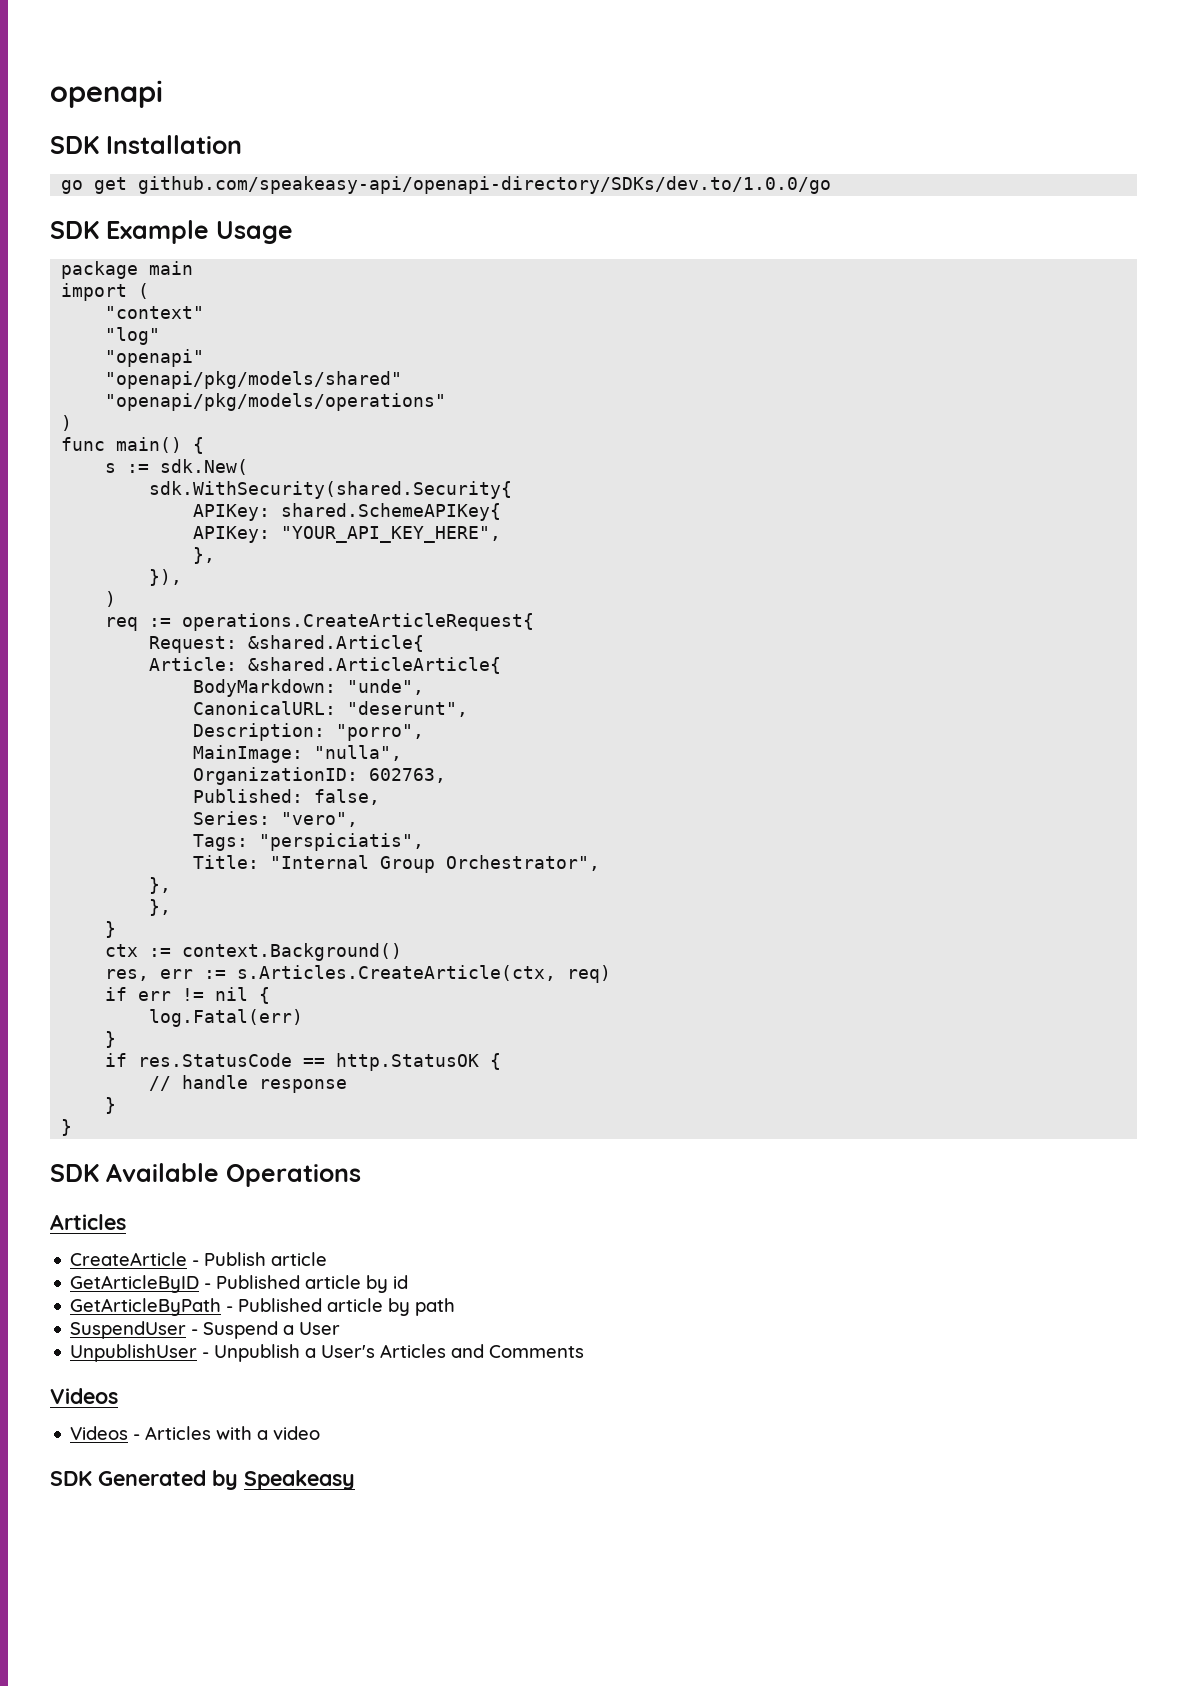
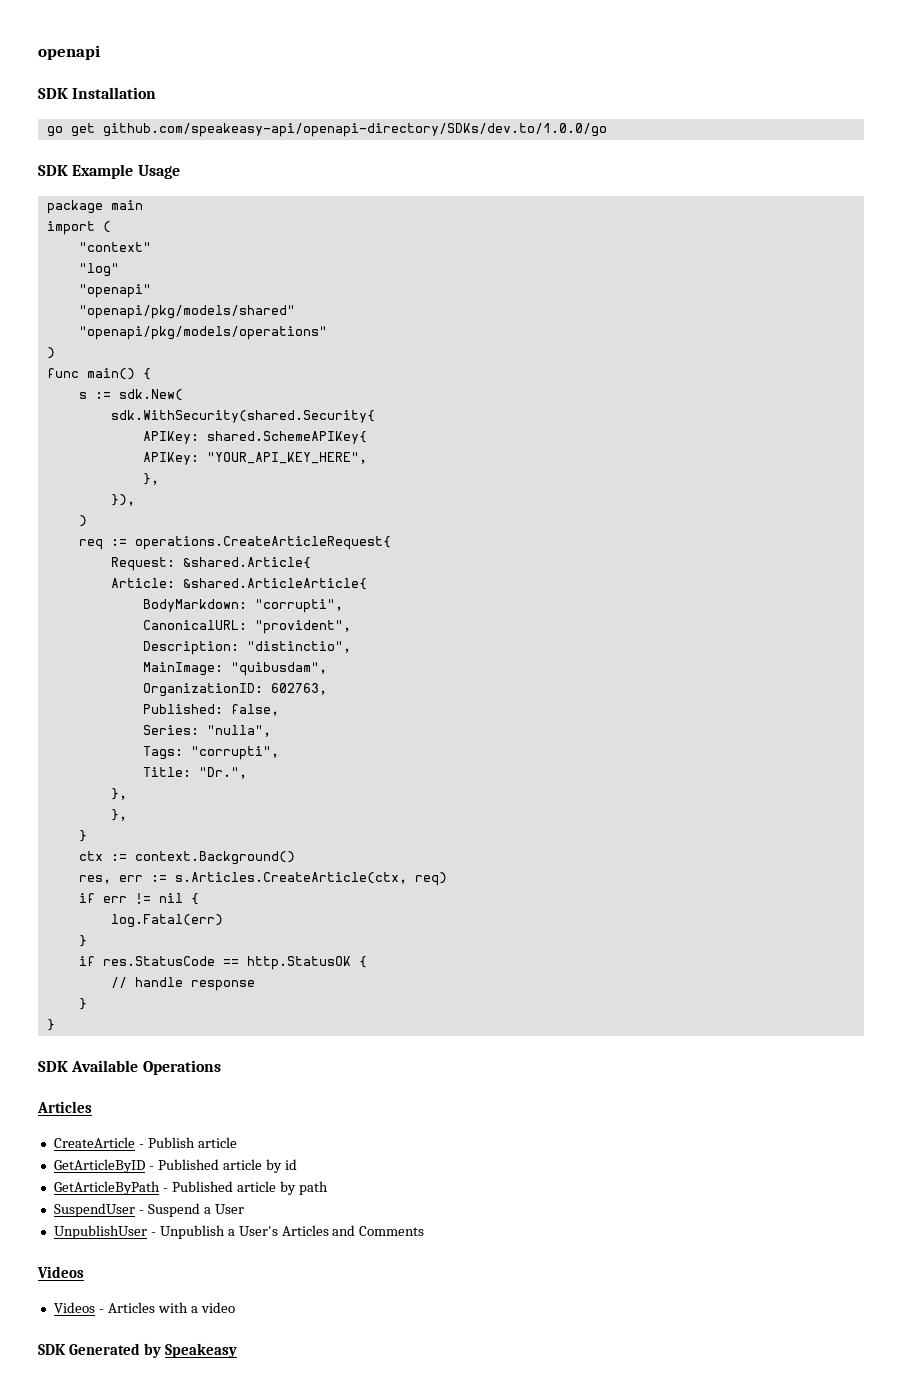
[347,679,425,695] "unde", -> [254,599,343,613] "corrupti",
[347,701,469,717] "deserunt", -> [254,620,351,634] "provident",
[336,724,425,741] "porro", -> [246,641,351,653] "distinctio",
[314,745,403,761] "nulla", -> [230,662,327,676] "quibusdam",
[281,812,359,827] "vero", -> [206,725,271,737] "nulla",
[259,833,425,851] "perspiciatis", -> [190,746,279,760] "corrupti",
[270,855,601,873] "Internal Group Orchestrator", -> [198,767,247,779] "Dr.",

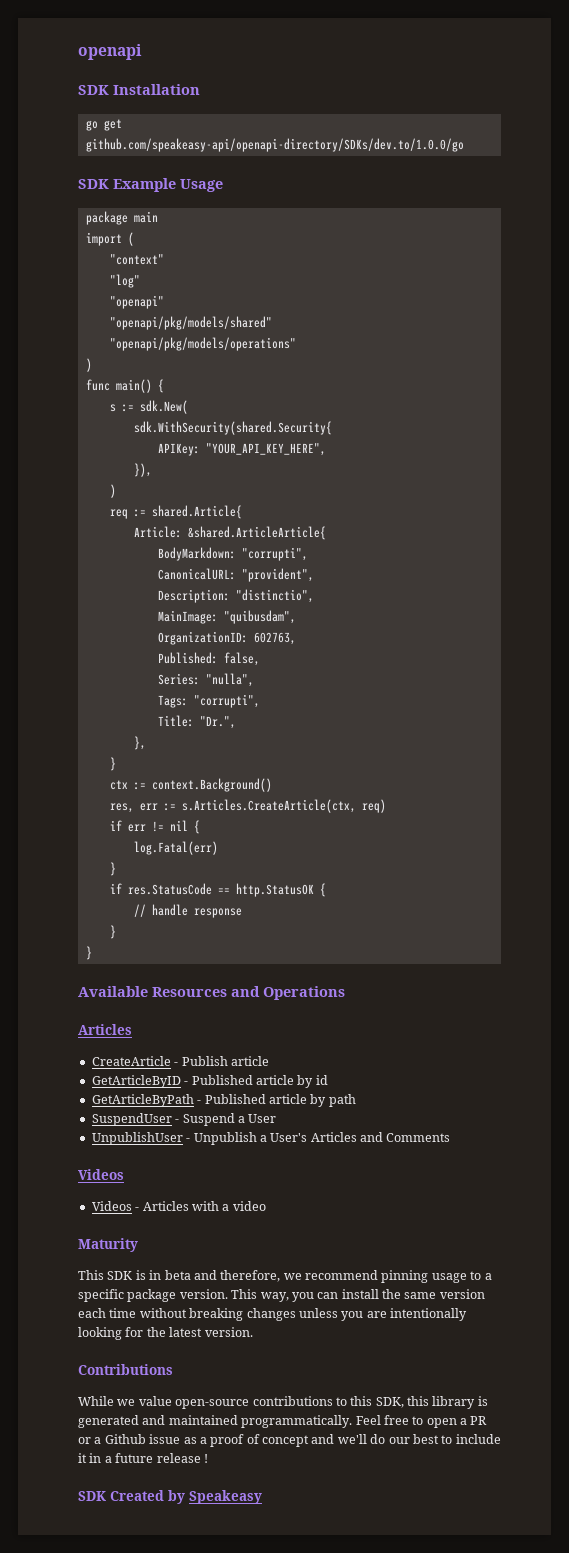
[142,431,367,444] // APIKey: shared.SchemeAPIKey{ -> (332, 428) none
[142,473,159,485] // }, -> (326, 449) none
[134,536,391,550] [110,557,311,571] operations.CreateArticleRequest{ // Request: &shared.Article{ -> [151,505,242,519] shared.Article{
[110,809,127,821] // }, -> (146, 743) none
[38,1060,139,1072] SDK Available -> [78,986,260,997] Available Resources and
[38,1343,141,1355] SDK Generated -> [78,1238,138,1252] [78,1270,492,1283] [78,1289,485,1302] [78,1308,467,1321] [78,1327,253,1340] [78,1364,173,1375] [78,1396,488,1409] [78,1415,488,1428] [78,1434,501,1447] [78,1453,208,1463] [78,1490,164,1501] Maturity // This SDK is in beta and therefore, we recommend pinning usage to a specific package version. This way, you can install the same version each time without breaking changes unless you are intentionally looking for the latest version. // Contributions // While we value open-source contributions to this SDK, this library is generated and maintained programmatically. Feel free to open a PR or a Github issue as a proof of concept and we'll do our best to include it in a future release ! // SDK Created

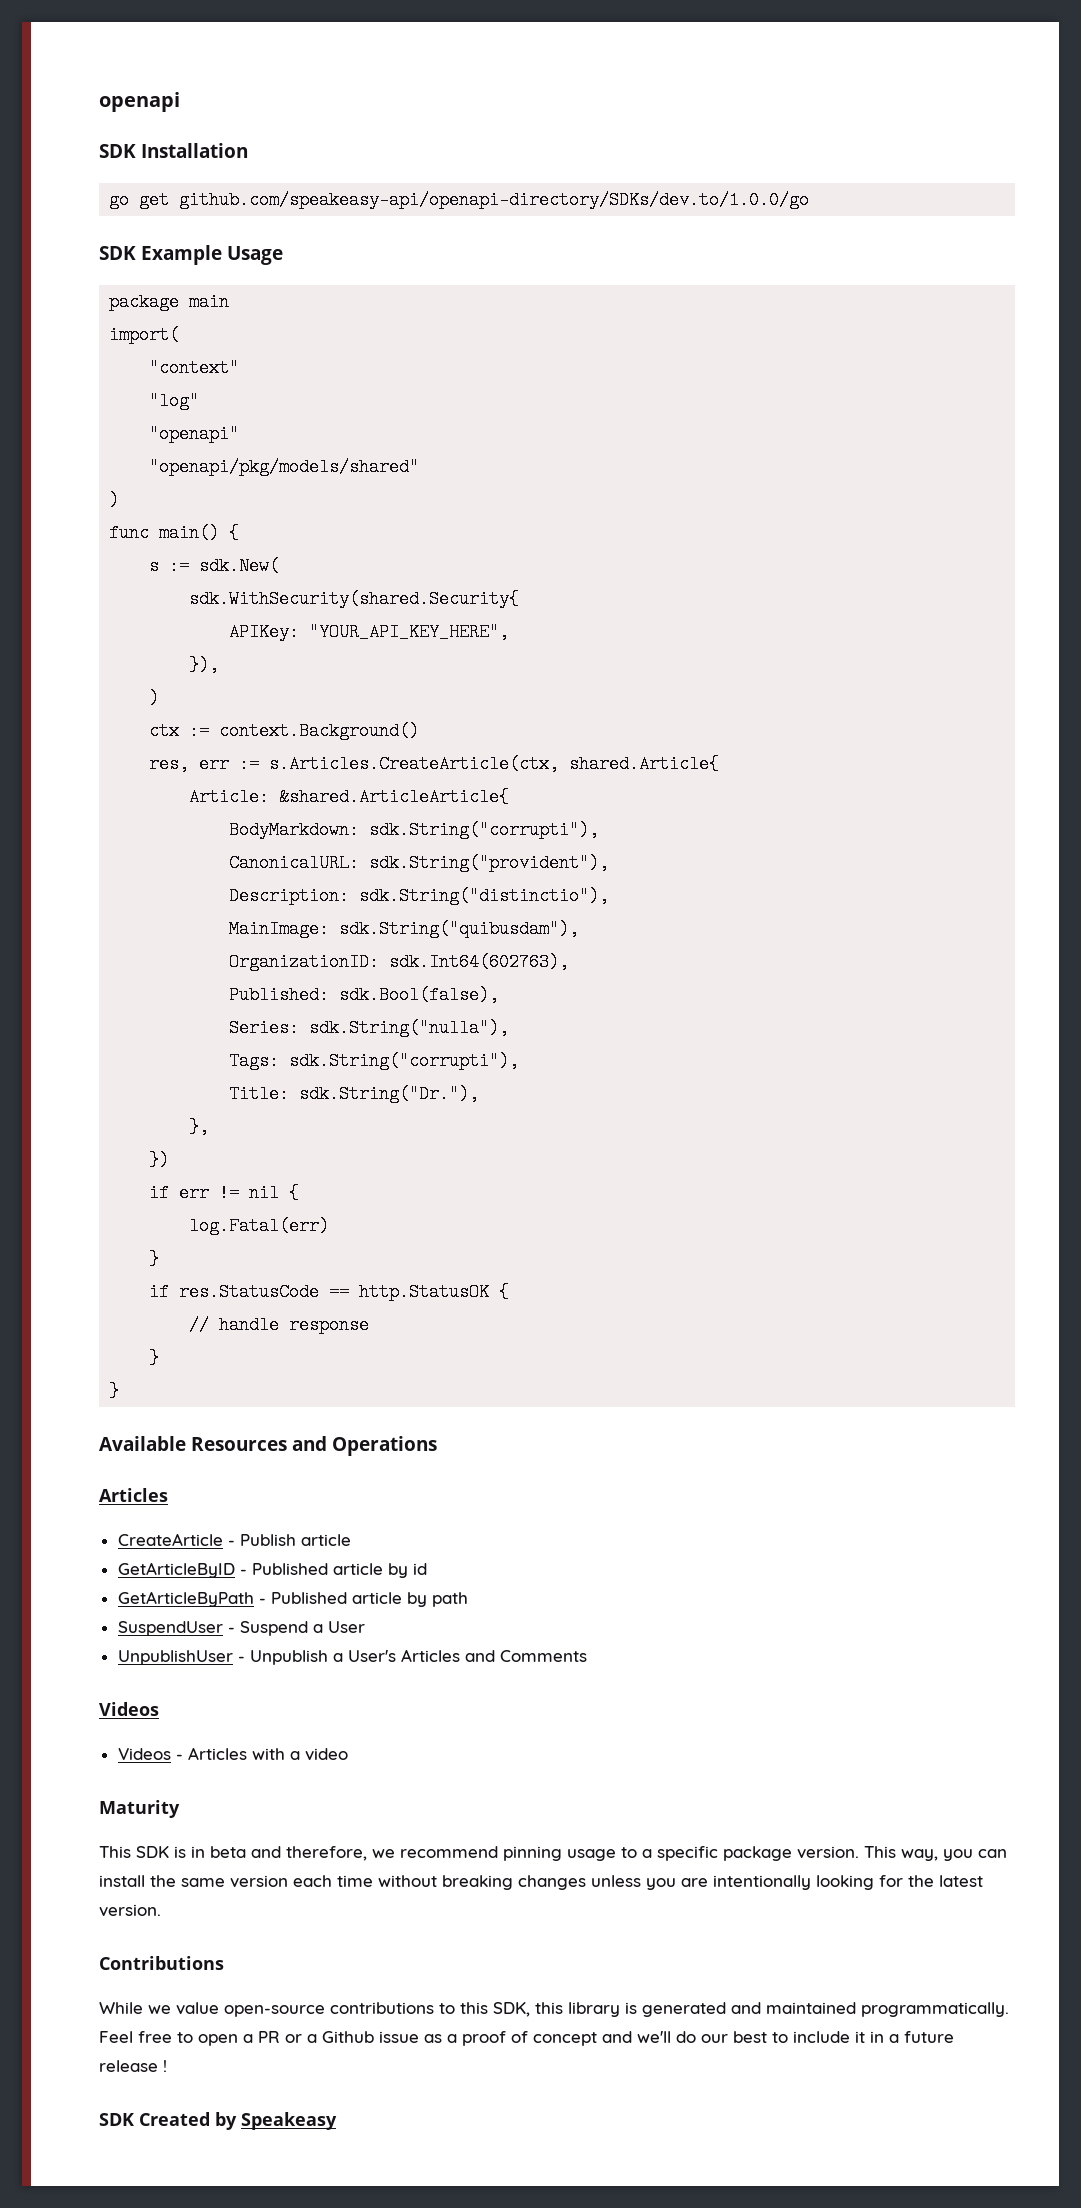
[85,232,134,246] import ( -> [109,326,180,344] import(
[109,337,296,351] // "openapi/pkg/models/operations" -> (420, 467) none
[109,505,242,519] [133,526,326,540] [157,547,308,561] [157,568,314,582] [157,589,314,603] [157,610,296,624] [157,631,296,645] [157,652,260,666] [157,673,254,687] [157,694,260,708] [157,715,236,729] [133,736,146,750] [109,757,116,771] // req := shared.Article{ // Article: &shared.ArticleArticle{ // BodyMarkdown: "corrupti", // CanonicalURL: "provident", // Description: "distinctio", // MainImage: "quibusdam", // OrganizationID: 602763, // Published: false, // Series: "nulla", // Tags: "corrupti", // Title: "Dr.", // }, // } -> (160, 698) none
[361,799,386,813] req) -> [569,755,720,773] [189,788,510,806] [229,821,600,839] [229,854,610,872] [229,887,610,905] [229,920,580,938] [229,953,570,971] [229,986,500,1004] [229,1019,510,1037] [229,1052,520,1070] [229,1085,480,1103] [189,1118,210,1136] [149,1151,170,1169] shared.Article{ // Article: &shared.ArticleArticle{ // BodyMarkdown: sdk.String("corrupti"), // CanonicalURL: sdk.String("provident"), // Description: sdk.String("distinctio"), // MainImage: sdk.String("quibusdam"), // OrganizationID: sdk.Int64(602763), // Published: sdk.Bool(false), // Series: sdk.String("nulla"), // Tags: sdk.String("corrupti"), // Title: sdk.String("Dr."), // }, // })

